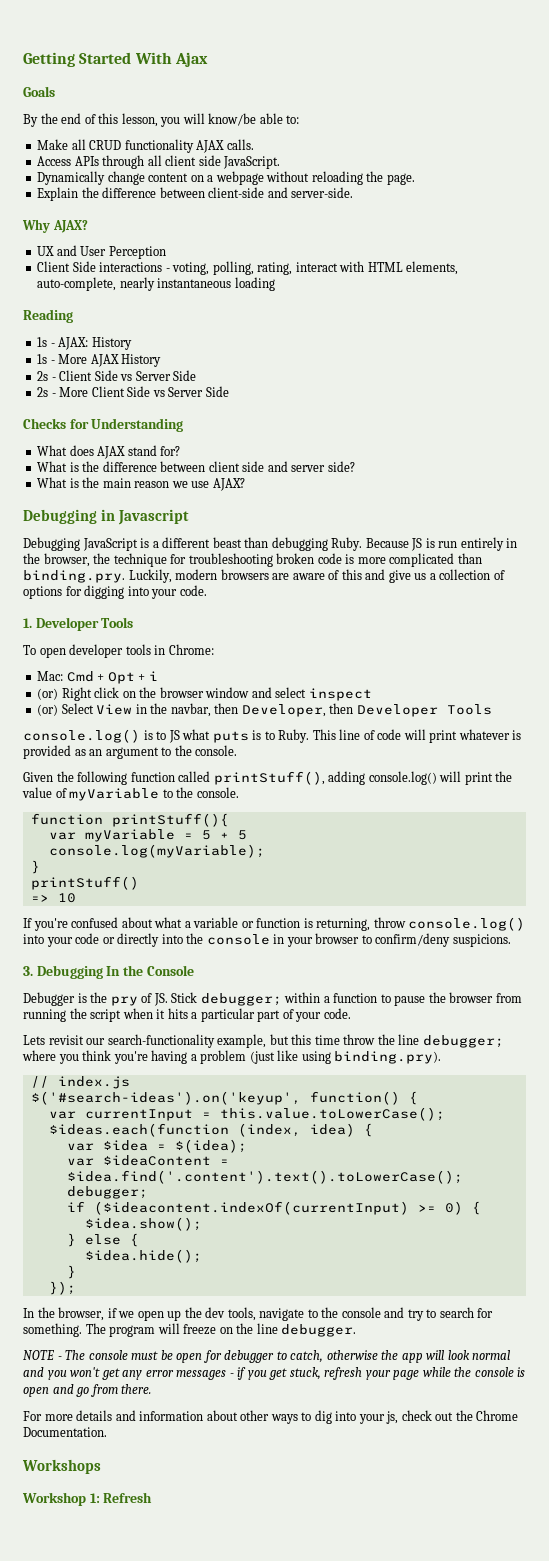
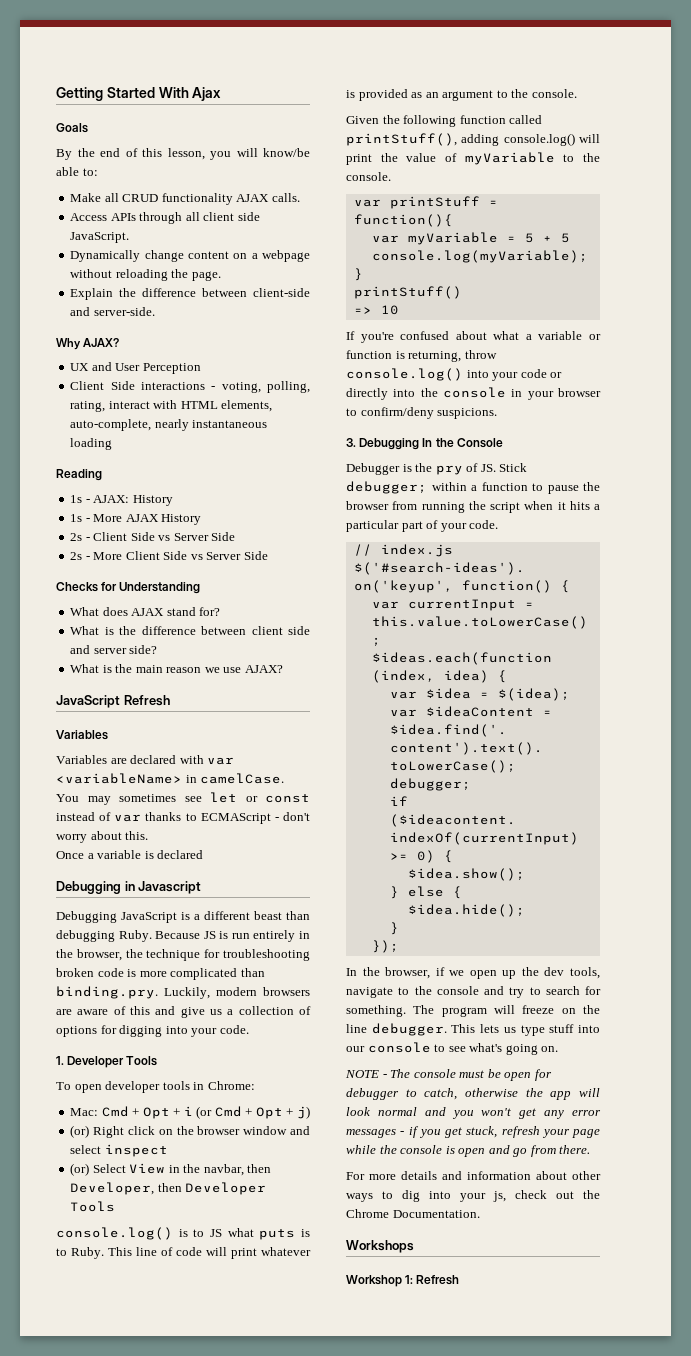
(245, 484) none -> [56,695,170,708] [56,730,108,740] [56,755,235,765] [56,773,285,784] [56,792,310,805] [56,812,310,824] [56,831,149,843] [56,850,204,859] // JavaScript Refresh // Variables // Variables are declared with var <variableName> in camelCase. You may sometimes see let or const instead of var thanks to ECMAScript - don't worry about this. // Once a variable is declared
(158, 676) none -> [196,1106,310,1119] (or Cmd + Opt + j)
[30,813,229,827] function printStuff(){ -> [353,196,498,209] [353,214,453,227] var printStuff = function(){
[23,1034,504,1048] [22,1050,442,1064] // Lets revisit our search-functionality example, but this time throw the line debugger; where you think you're having a problem (just like using binding.pry). -> (499, 524) none
(357, 1330) none -> [451,1024,600,1036] [346,1042,559,1055] This lets us type stuff into our console to see what's going on.

